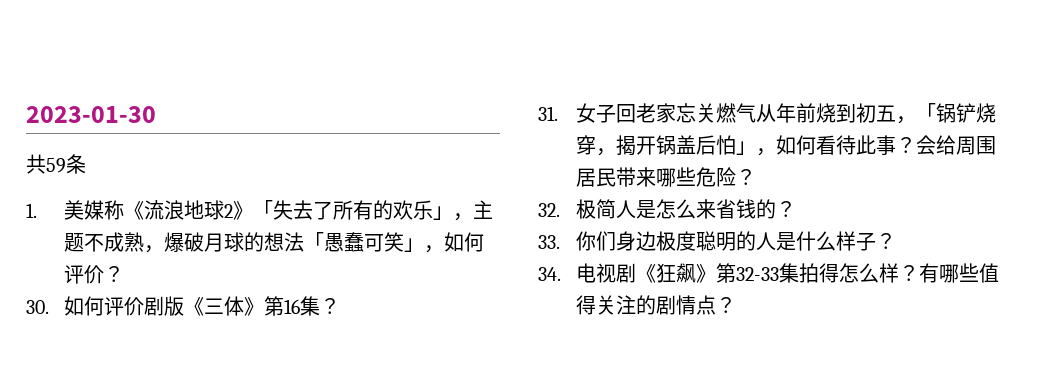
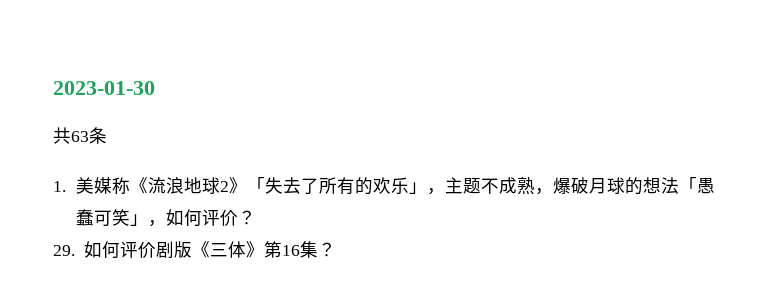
[46,158,66,173] 59 -> [71,131,89,142] 63
[26,300,49,314] 30. -> [53,245,75,256] 29.
[538,103,996,124] [575,135,996,156] [575,167,756,187] [538,199,796,219] [538,231,896,251] [538,263,999,283] [575,295,736,315] // 31.女子回老家忘关燃气从年前烧到初五，「锅铲烧穿，揭开锅盖后怕」，如何看待此事？会给周围居民带来哪些危险？ // 32.极简人是怎么来省钱的？ // 33.你们身边极度聪明的人是什么样子？ // 34.电视剧《狂飙》第32-33集拍得怎么样？有哪些值得关注的剧情点？ -> (336, 249) none

